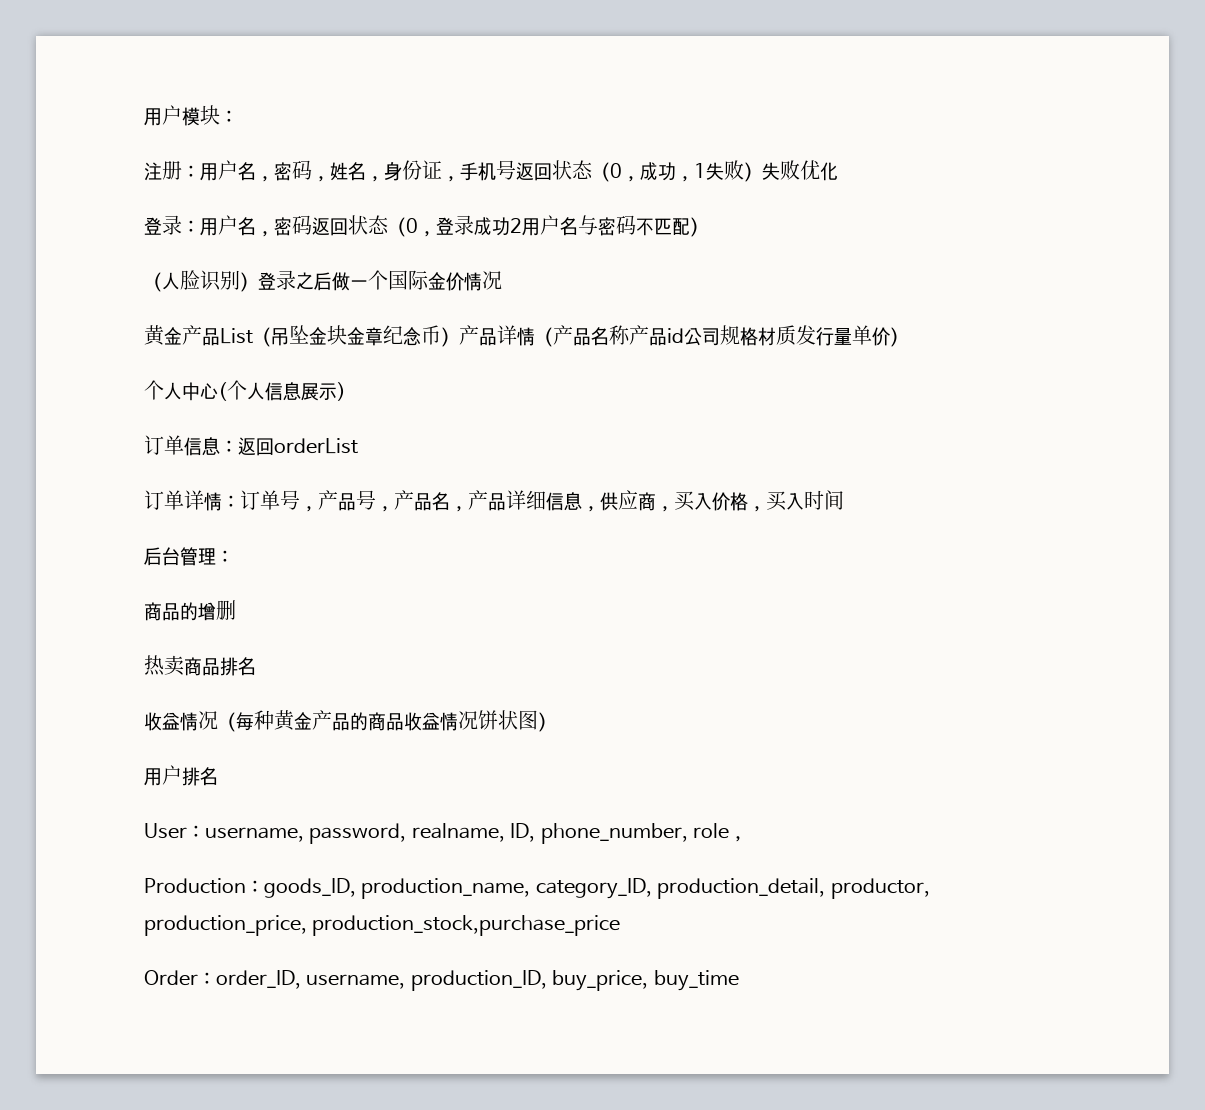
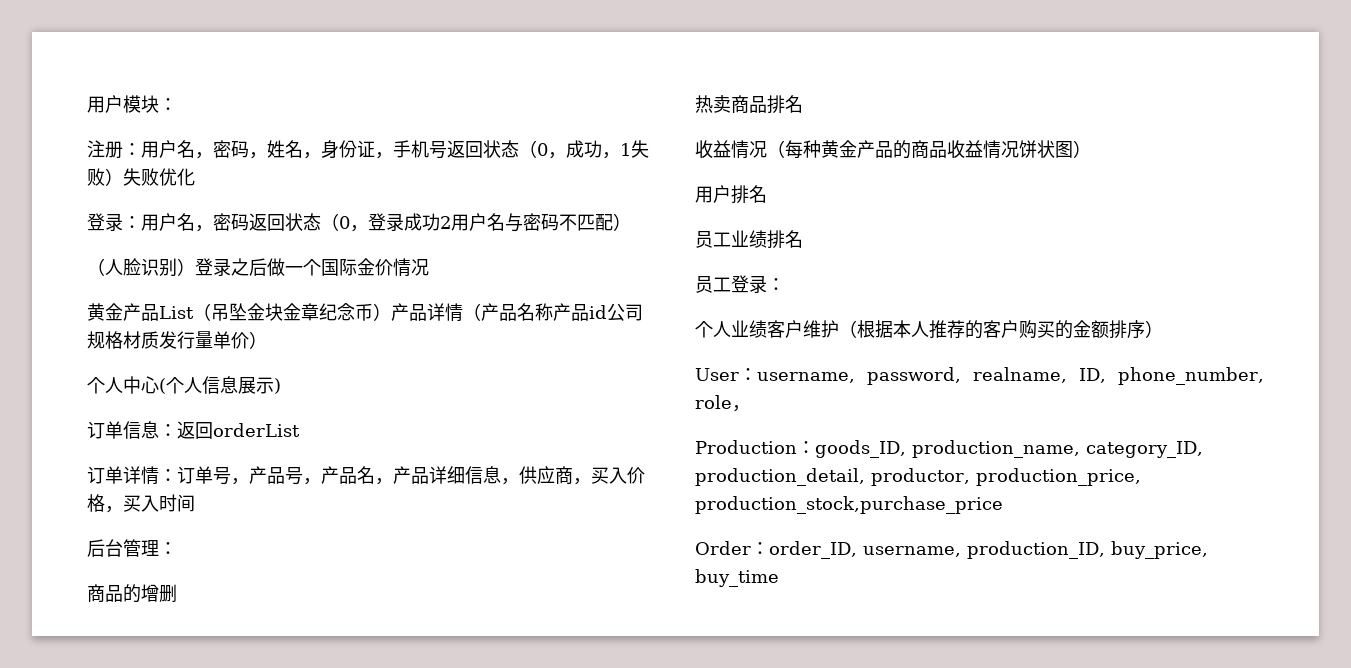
(218, 776) none -> [695,230,803,249] [695,275,785,293] [695,320,1163,339] // 员工业绩排名 // 员工登录： // 个人业绩客户维护（根据本人推荐的客户购买的金额排序）

